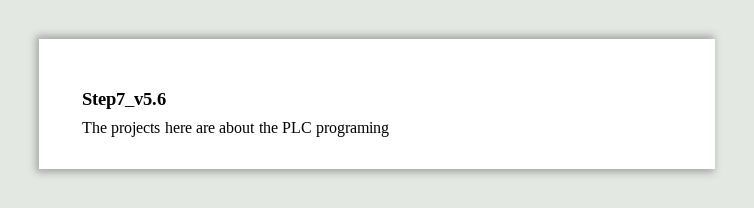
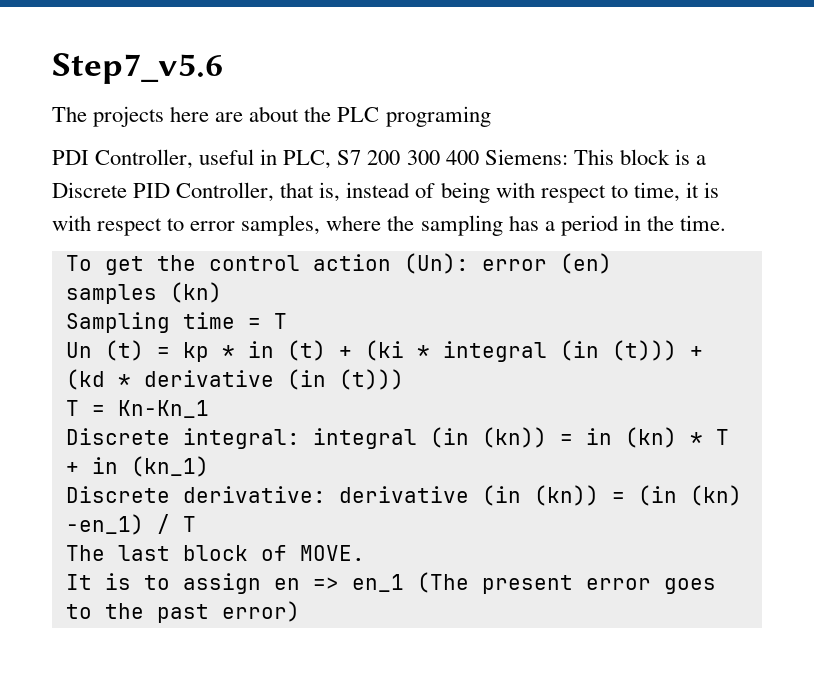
(390, 129) none -> [52,149,706,169] [52,182,719,203] [52,215,726,236] [65,253,612,275] [65,282,222,304] [65,312,287,333] [65,340,703,362] [65,369,404,390] [65,400,209,418] [65,427,729,449] [65,456,209,477] [65,485,742,506] [65,514,196,535] [65,545,365,561] [65,572,716,594] [65,601,300,623] // PDI Controller, useful in PLC, S7 200 300 400 Siemens: This block is a Discrete PID Controller, that is, instead of being with respect to time, it is with respect to error samples, where the sampling has a period in the time. // To get the control action (Un): error (en) // samples (kn) // Sampling time = T // Un (t) = kp * in (t) + (ki * integral (in (t))) + (kd * derivative (in (t))) // T = Kn-Kn_1 // Discrete integral: integral (in (kn)) = in (kn) * T + in (kn_1) // Discrete derivative: derivative (in (kn)) = (in (kn) -en_1) / T // The last block of MOVE. // It is to assign en => en_1 (The present error goes to the past error)

